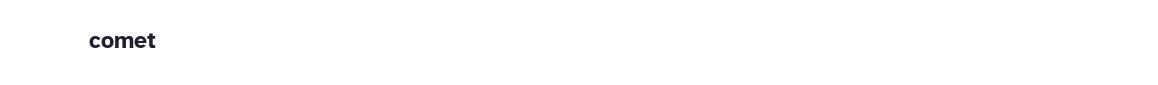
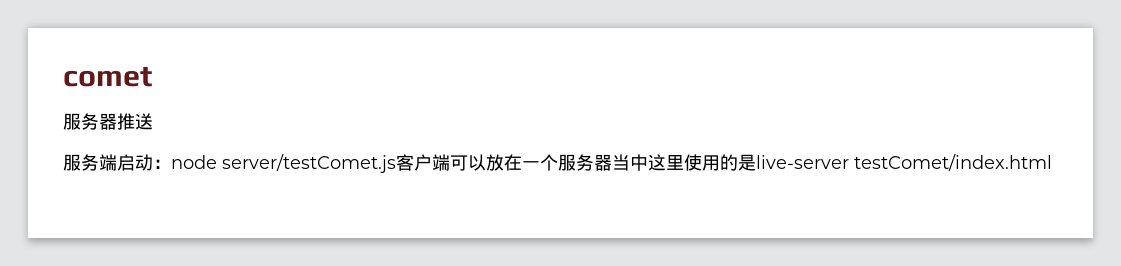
(156, 40) none -> [63,113,153,130] [63,154,1052,173] // 服务器推送 // 服务端启动：node server/testComet.js客户端可以放在一个服务器当中这里使用的是live-server testComet/index.html

